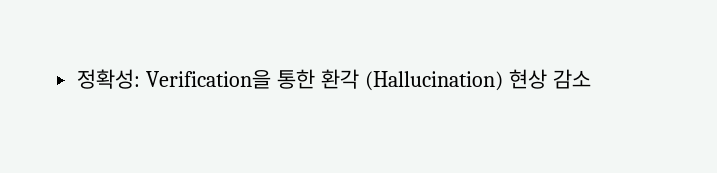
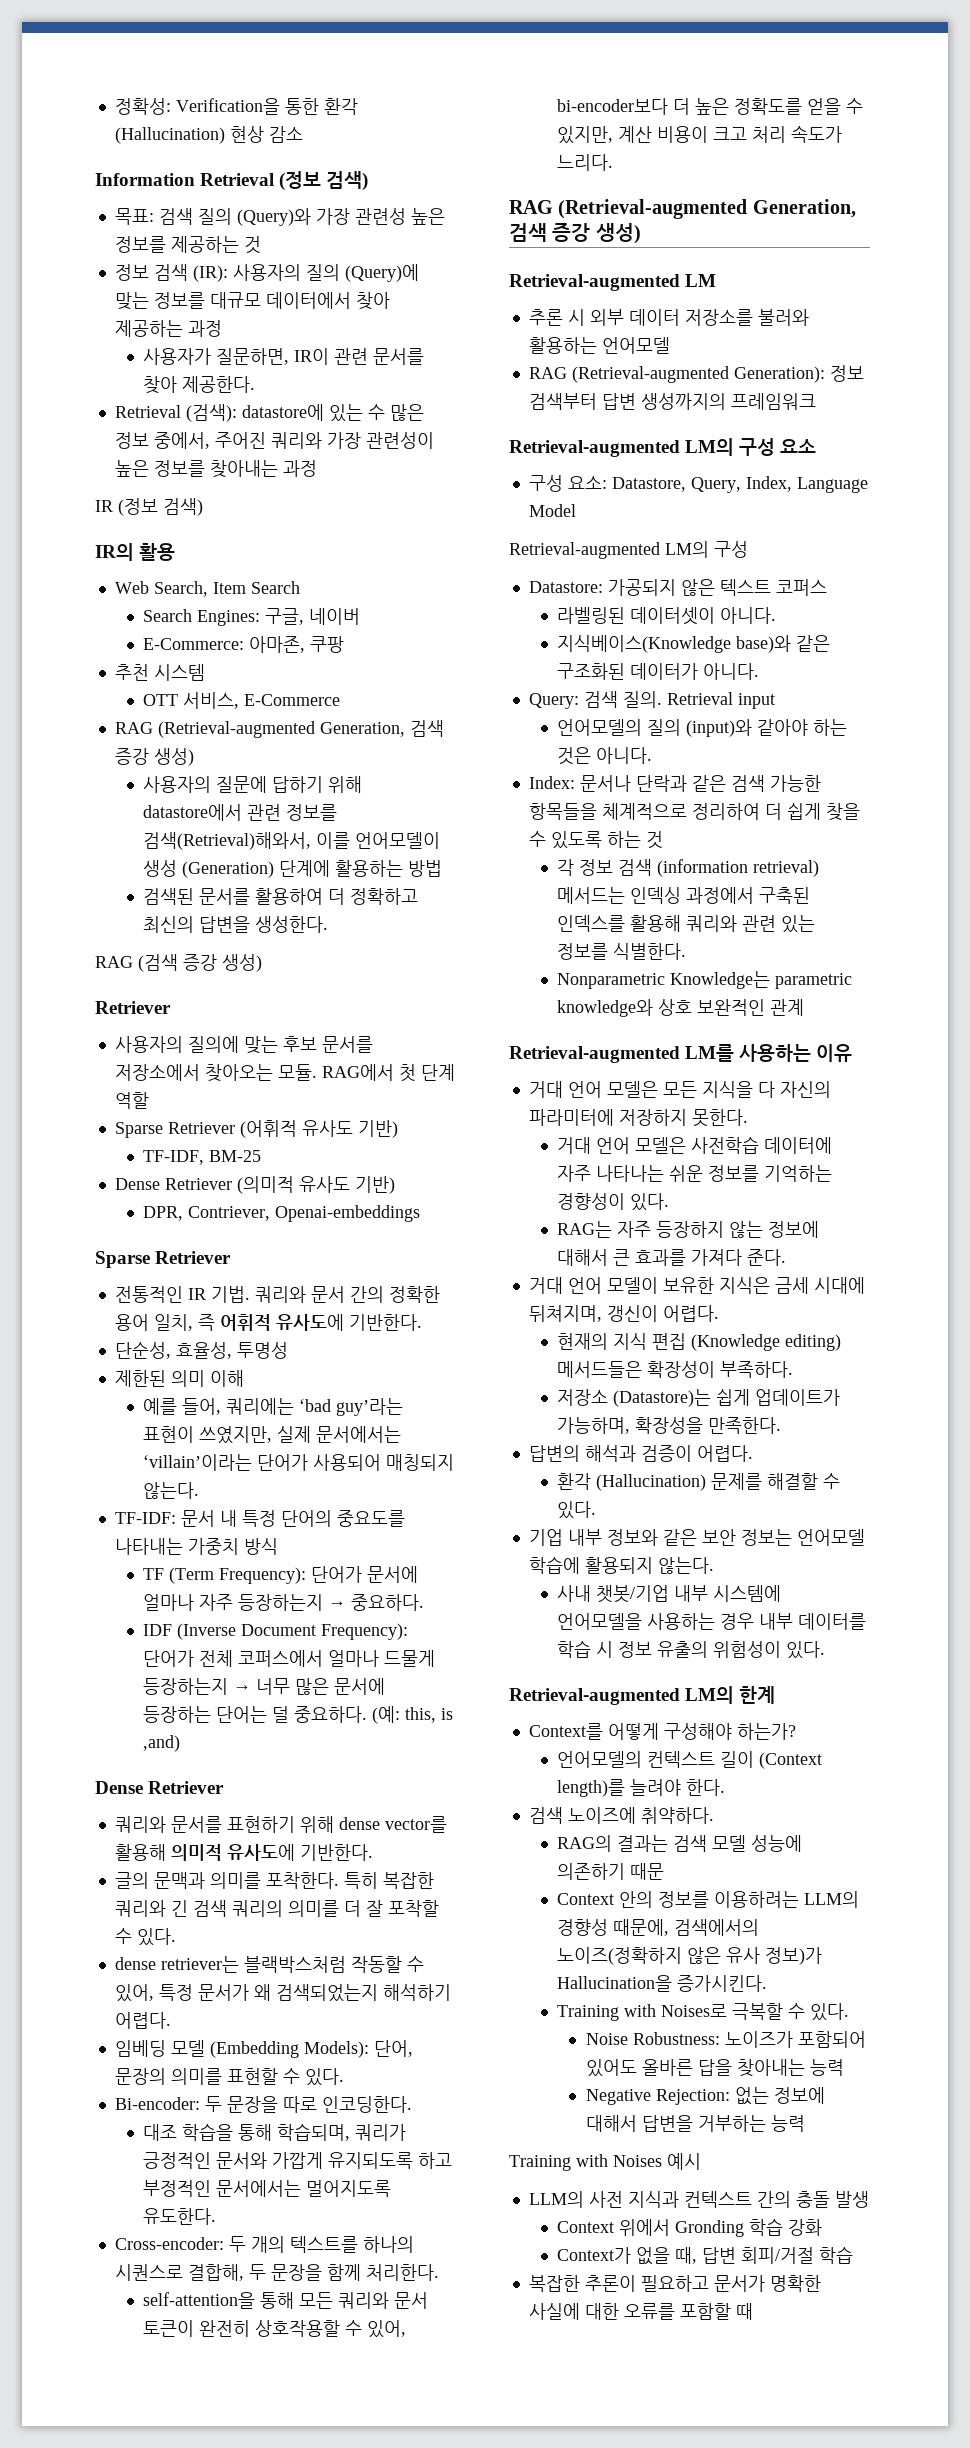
(591, 79) none -> [95,171,369,191] [114,208,445,226] [114,236,261,254] [114,264,419,282] [114,292,390,310] [114,320,222,337] [143,348,425,365] [143,376,256,394] [114,404,424,422] [114,432,434,449] [114,460,317,478] [95,498,203,516] [95,543,176,561] [114,581,300,597] [143,608,361,626] [143,636,345,653] [114,664,205,681] [143,692,341,709] [114,720,444,738] [114,748,194,766] [143,776,363,793] [143,804,338,821] [143,832,441,850] [143,860,443,878] [143,888,419,905] [143,916,329,933] [95,954,262,972] [95,1001,171,1014] [114,1036,373,1054] [114,1064,455,1082] [114,1092,149,1109] [114,1120,398,1138] [143,1150,262,1165] [114,1176,395,1194] [143,1205,421,1222] [95,1251,232,1268] [114,1286,440,1303] [114,1314,422,1331] [114,1341,288,1359] [114,1370,244,1387] [143,1398,404,1416] [143,1426,402,1444] [143,1454,455,1471] [143,1482,200,1499] [114,1510,405,1527] [114,1538,278,1555] [143,1566,419,1584] [143,1594,425,1611] [143,1623,409,1640] [143,1650,436,1667] [143,1678,386,1695] [143,1706,454,1724] [143,1735,181,1752] [95,1781,225,1794] [114,1816,447,1833] [114,1844,373,1861] [114,1872,434,1889] [114,1900,439,1917] [114,1928,176,1946] [114,1956,424,1973] [114,1984,451,2002] [114,2012,171,2029] [114,2040,413,2058] [114,2068,344,2086] [114,2096,412,2113] [143,2123,407,2141] [143,2152,453,2169] [143,2180,392,2197] [143,2208,217,2225] [114,2236,414,2253] [114,2264,439,2281] [143,2292,429,2309] [143,2320,407,2338] [557,98,864,115] [557,125,843,144] [557,154,614,171] [509,199,856,219] [509,223,641,244] [509,274,717,291] [528,309,809,326] [528,337,670,354] [528,365,864,383] [528,393,816,410] [509,438,817,457] [528,475,868,493] [528,504,576,517] [509,541,748,559] [528,579,827,596] [557,607,777,625] [557,635,831,653] [557,663,760,680] [528,691,775,709] [557,719,848,737] [557,747,653,765] [528,775,821,792] [528,803,860,821] [528,831,663,849] [557,859,820,877] [557,887,811,904] [557,915,816,933] [557,943,687,960] [557,971,853,989] [557,999,805,1017] [509,1044,853,1063] [528,1081,831,1098] [528,1109,748,1127] [557,1136,833,1154] [557,1165,833,1182] [557,1193,670,1211] [557,1221,820,1238] [557,1249,787,1266] [528,1277,865,1294] [528,1305,719,1322] [557,1333,842,1351] [557,1361,794,1378] [557,1389,841,1407] [557,1417,782,1434] [528,1445,753,1462] [557,1473,841,1491] [557,1501,597,1519] [528,1529,865,1546] [528,1556,714,1574] [557,1585,782,1603] [557,1613,867,1630] [557,1640,826,1659] [509,1686,776,1705] [528,1723,796,1740] [557,1751,823,1769] [557,1779,726,1797] [528,1807,714,1824] [557,1835,803,1852] [557,1863,665,1880] [557,1891,860,1908] [557,1919,760,1936] [557,1947,823,1965] [557,1975,768,1992] [557,2003,850,2021] [585,2031,866,2048] [585,2059,844,2077] [585,2087,825,2105] [585,2115,805,2132] [509,2153,701,2171] [528,2191,869,2208] [557,2218,823,2237] [557,2246,854,2265] [528,2275,821,2292] [528,2303,753,2320] // Information Retrieval (정보 검색) // 목표: 검색 질의 (Query)와 가장 관련성 높은 정보를 제공하는 것 // 정보 검색 (IR): 사용자의 질의 (Query)에 맞는 정보를 대규모 데이터에서 찾아 제공하는 과정 // 사용자가 질문하면, IR이 관련 문서를 찾아 제공한다. // Retrieval (검색): datastore에 있는 수 많은 정보 중에서, 주어진 쿼리와 가장 관련성이 높은 정보를 찾아내는 과정 // IR (정보 검색) // IR의 활용 // Web Search, Item Search // Search Engines: 구글, 네이버 // E-Commerce: 아마존, 쿠팡 // 추천 시스템 // OTT 서비스, E-Commerce // RAG (Retrieval-augmented Generation, 검색 증강 생성) // 사용자의 질문에 답하기 위해 datastore에서 관련 정보를 검색(Retrieval)해와서, 이를 언어모델이 생성 (Generation) 단계에 활용하는 방법 // 검색된 문서를 활용하여 더 정확하고 최신의 답변을 생성한다. // RAG (검색 증강 생성) // Retriever // 사용자의 질의에 맞는 후보 문서를 저장소에서 찾아오는 모듈. RAG에서 첫 단계 역할 // Sparse Retriever (어휘적 유사도 기반) // TF-IDF, BM-25 // Dense Retriever (의미적 유사도 기반) // DPR, Contriever, Openai-embeddings // Sparse Retriever // 전통적인 IR 기법. 쿼리와 문서 간의 정확한 용어 일치, 즉 어휘적 유사도에 기반한다. // 단순성, 효율성, 투명성 // 제한된 의미 이해 // 예를 들어, 쿼리에는 ‘bad guy’라는 표현이 쓰였지만, 실제 문서에서는 ‘villain’이라는 단어가 사용되어 매칭되지 않는다. // TF-IDF: 문서 내 특정 단어의 중요도를 나타내는 가중치 방식 // TF (Term Frequency): 단어가 문서에 얼마나 자주 등장하는지 → 중요하다. // IDF (Inverse Document Frequency): 단어가 전체 코퍼스에서 얼마나 드물게 등장하는지 → 너무 많은 문서에 등장하는 단어는 덜 중요하다. (예: this, is ,and) // Dense Retriever // 쿼리와 문서를 표현하기 위해 dense vector를 활용해 의미적 유사도에 기반한다. // 글의 문맥과 의미를 포착한다. 특히 복잡한 쿼리와 긴 검색 쿼리의 의미를 더 잘 포착할 수 있다. // dense retriever는 블랙박스처럼 작동할 수 있어, 특정 문서가 왜 검색되었는지 해석하기 어렵다. // 임베딩 모델 (Embedding Models): 단어, 문장의 의미를 표현할 수 있다. // Bi-encoder: 두 문장을 따로 인코딩한다. // 대조 학습을 통해 학습되며, 쿼리가 긍정적인 문서와 가깝게 유지되도록 하고 부정적인 문서에서는 멀어지도록 유도한다. // Cross-encoder: 두 개의 텍스트를 하나의 시퀀스로 결합해, 두 문장을 함께 처리한다. // self-attention을 통해 모든 쿼리와 문서 토큰이 완전히 상호작용할 수 있어, bi-encoder보다 더 높은 정확도를 얻을 수 있지만, 계산 비용이 크고 처리 속도가 느리다. // RAG (Retrieval-augmented Generation, 검색 증강 생성) // Retrieval-augmented LM // 추론 시 외부 데이터 저장소를 불러와 활용하는 언어모델 // RAG (Retrieval-augmented Generation): 정보 검색부터 답변 생성까지의 프레임워크 // Retrieval-augmented LM의 구성 요소 // 구성 요소: Datastore, Query, Index, Language Model // Retrieval-augmented LM의 구성 // Datastore: 가공되지 않은 텍스트 코퍼스 // 라벨링된 데이터셋이 아니다. // 지식베이스(Knowledge base)와 같은 구조화된 데이터가 아니다. // Query: 검색 질의. Retrieval input // 언어모델의 질의 (input)와 같아야 하는 것은 아니다. // Index: 문서나 단락과 같은 검색 가능한 항목들을 체계적으로 정리하여 더 쉽게 찾을 수 있도록 하는 것 // 각 정보 검색 (information retrieval) 메서드는 인덱싱 과정에서 구축된 인덱스를 활용해 쿼리와 관련 있는 정보를 식별한다. // Nonparametric Knowledge는 parametric knowledge와 상호 보완적인 관계 // Retrieval-augmented LM를 사용하는 이유 // 거대 언어 모델은 모든 지식을 다 자신의 파라미터에 저장하지 못한다. // 거대 언어 모델은 사전학습 데이터에 자주 나타나는 쉬운 정보를 기억하는 경향성이 있다. // RAG는 자주 등장하지 않는 정보에 대해서 큰 효과를 가져다 준다. // 거대 언어 모델이 보유한 지식은 금세 시대에 뒤쳐지며, 갱신이 어렵다. // 현재의 지식 편집 (Knowledge editing) 메서드들은 확장성이 부족하다. // 저장소 (Datastore)는 쉽게 업데이트가 가능하며, 확장성을 만족한다. // 답변의 해석과 검증이 어렵다. // 환각 (Hallucination) 문제를 해결할 수 있다. // 기업 내부 정보와 같은 보안 정보는 언어모델 학습에 활용되지 않는다. // 사내 챗봇/기업 내부 시스템에 언어모델을 사용하는 경우 내부 데이터를 학습 시 정보 유출의 위험성이 있다. // Retrieval-augmented LM의 한계 // Context를 어떻게 구성해야 하는가? // 언어모델의 컨텍스트 길이 (Context length)를 늘려야 한다. // 검색 노이즈에 취약하다. // RAG의 결과는 검색 모델 성능에 의존하기 때문 // Context 안의 정보를 이용하려는 LLM의 경향성 때문에, 검색에서의 노이즈(정확하지 않은 유사 정보)가 Hallucination을 증가시킨다. // Training with Noises로 극복할 수 있다. // Noise Robustness: 노이즈가 포함되어 있어도 올바른 답을 찾아내는 능력 // Negative Rejection: 없는 정보에 대해서 답변을 거부하는 능력 // Training with Noises 예시 // LLM의 사전 지식과 컨텍스트 간의 충돌 발생 // Context 위에서 Gronding 학습 강화 // Context가 없을 때, 답변 회피/거절 학습 // 복잡한 추론이 필요하고 문서가 명확한 사실에 대한 오류를 포함할 때

